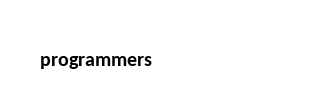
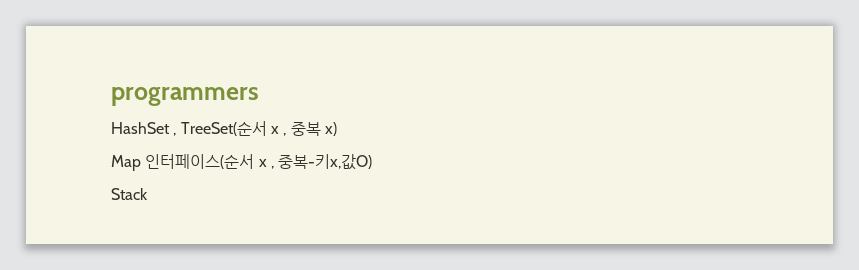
(152, 62) none -> [111,121,337,136] [111,154,373,171] [111,188,148,200] // HashSet , TreeSet(순서 x , 중복 x) // Map 인터페이스(순서 x , 중복-키x,값O) // Stack

